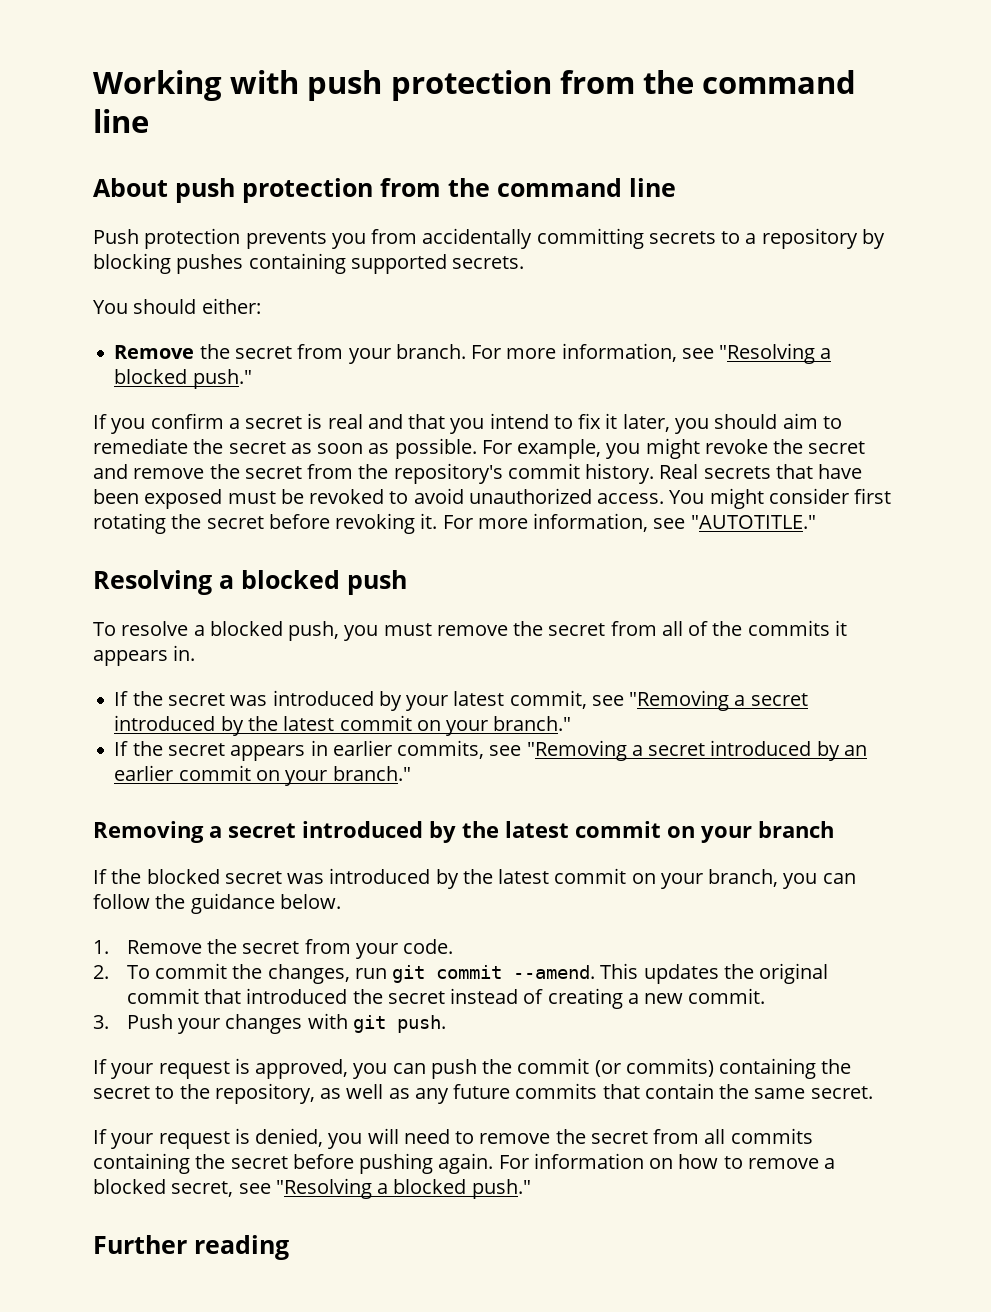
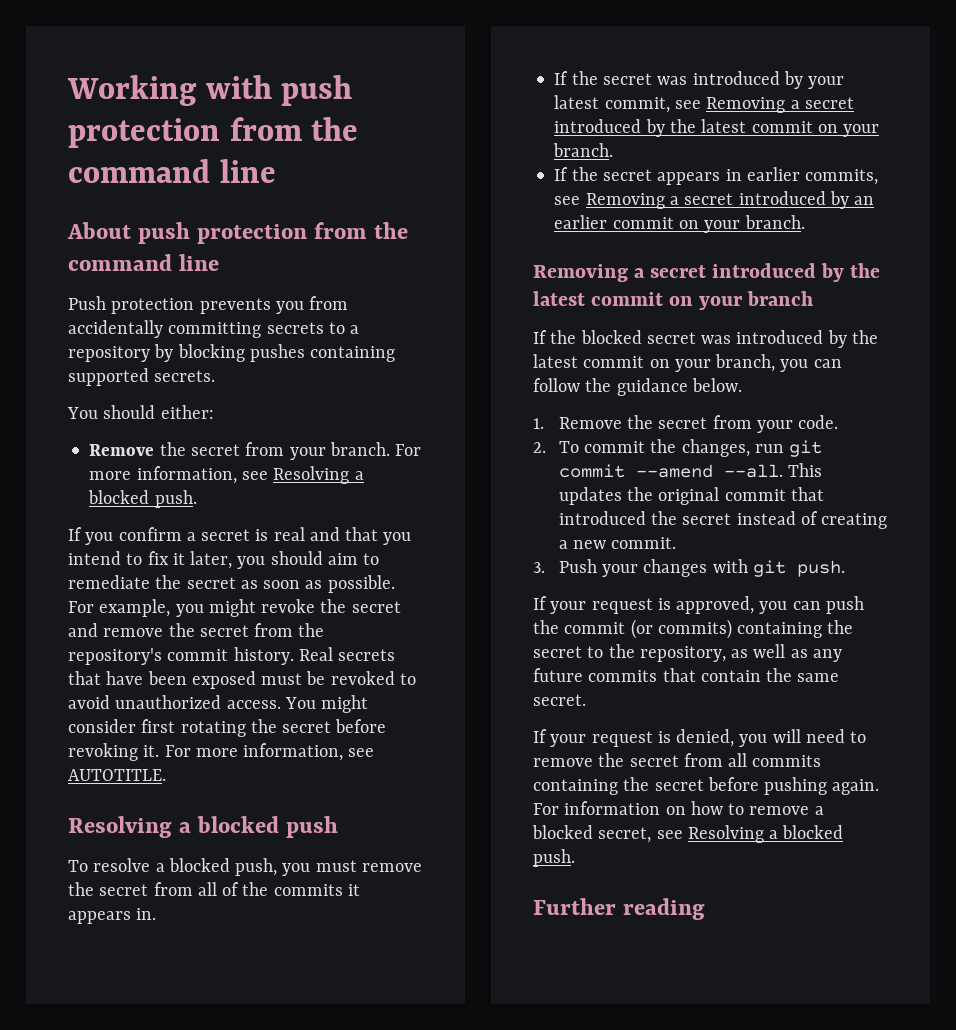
[719,343,832,364] [114,369,252,389] "Resolving a blocked push." -> [273,466,364,484] [88,490,197,508] Resolving a blocked push.
[690,515,816,529] "AUTOTITLE." -> [68,769,166,781] AUTOTITLE.
[629,690,808,711] [114,715,572,736] "Removing a secret introduced by the latest commit on your branch." -> [706,97,854,113] [554,119,880,137] [553,143,614,157] Removing a secret introduced by the latest commit on your branch.
[526,740,627,761] "Removing -> [585,193,665,209] Removing
[332,766,411,781] branch." -> [744,215,805,229] branch.
[513,965,596,979] --amend. -> [635,464,783,478] --amend --all.
[275,1178,531,1199] "Resolving a blocked push." -> [687,825,844,843] [533,849,575,867] Resolving a blocked push.

